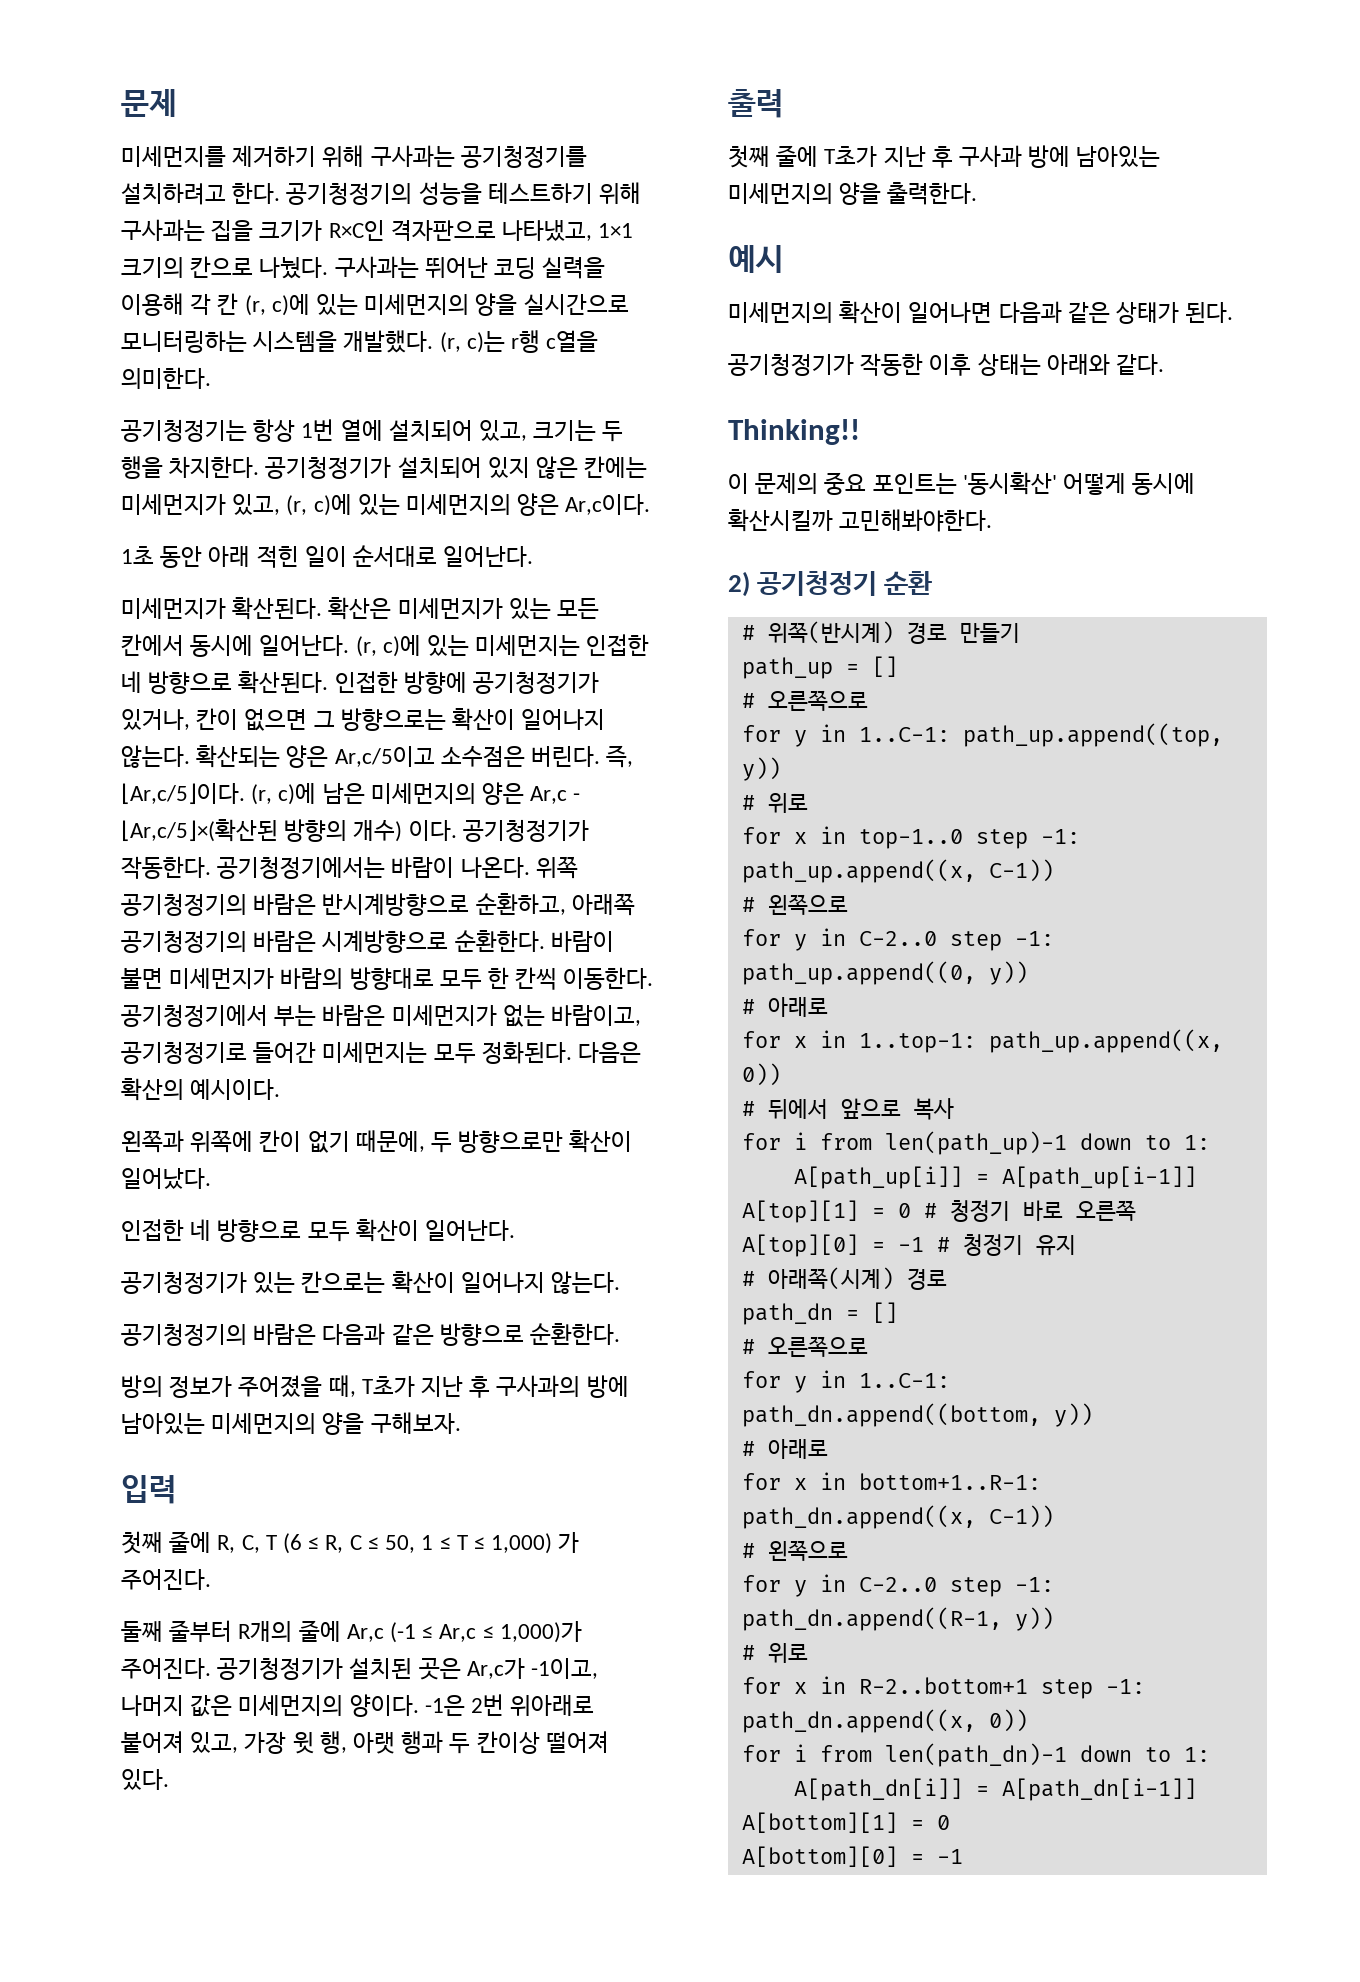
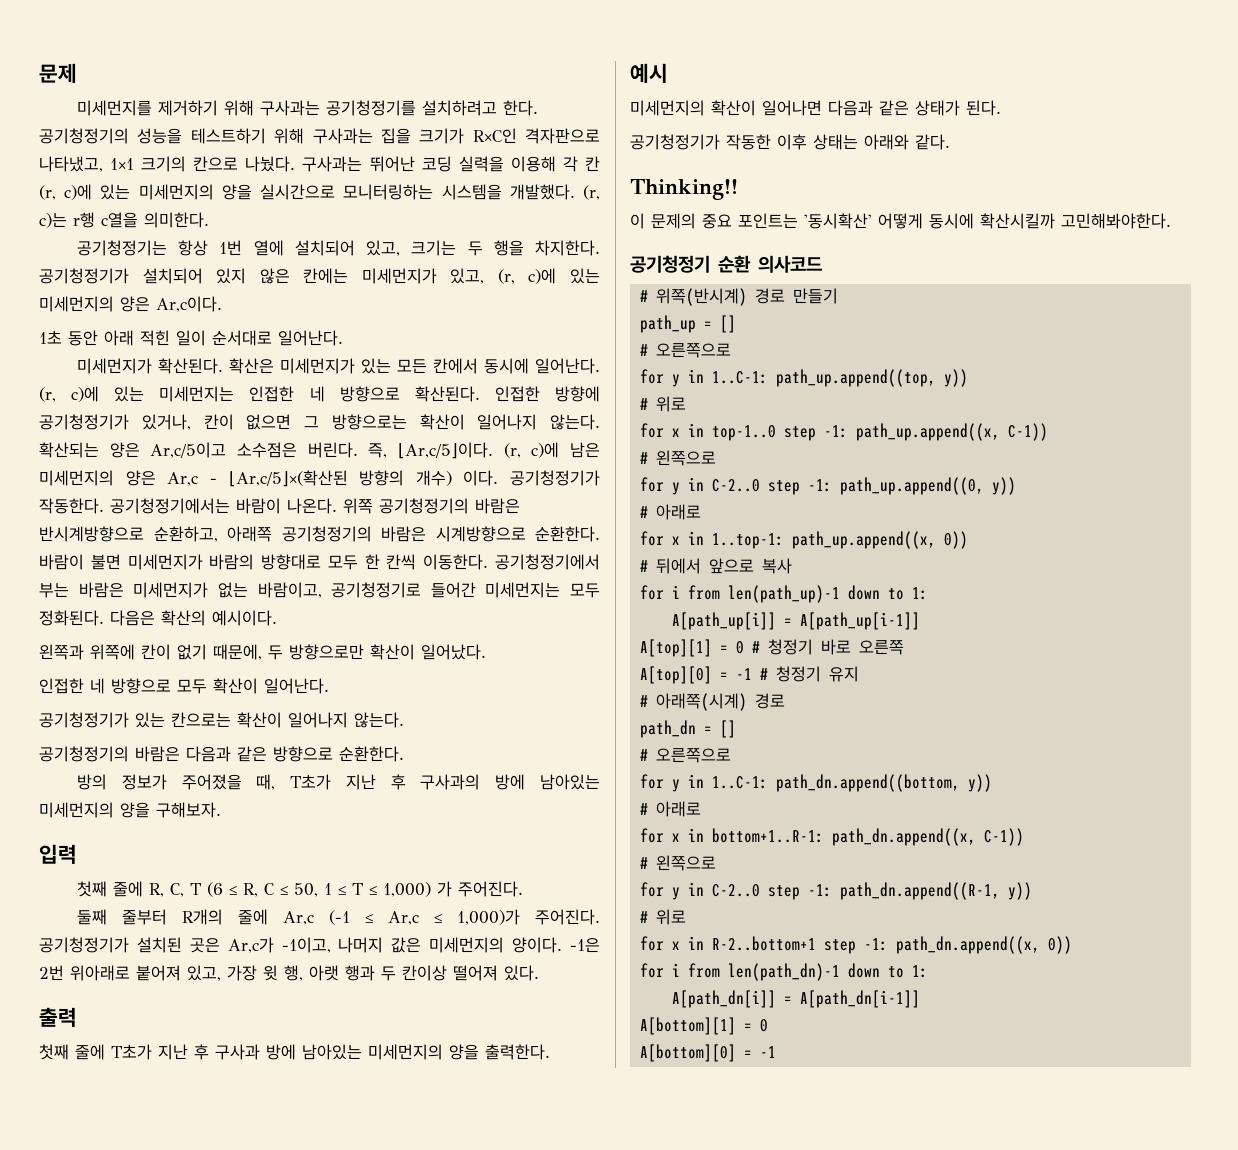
[728,571,750,597] 2) -> (1171, 221) none
(933, 583) none -> [758,255,822,273] 의사코드

